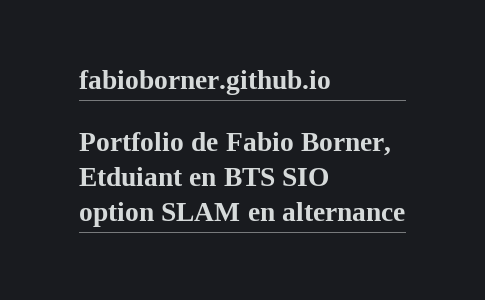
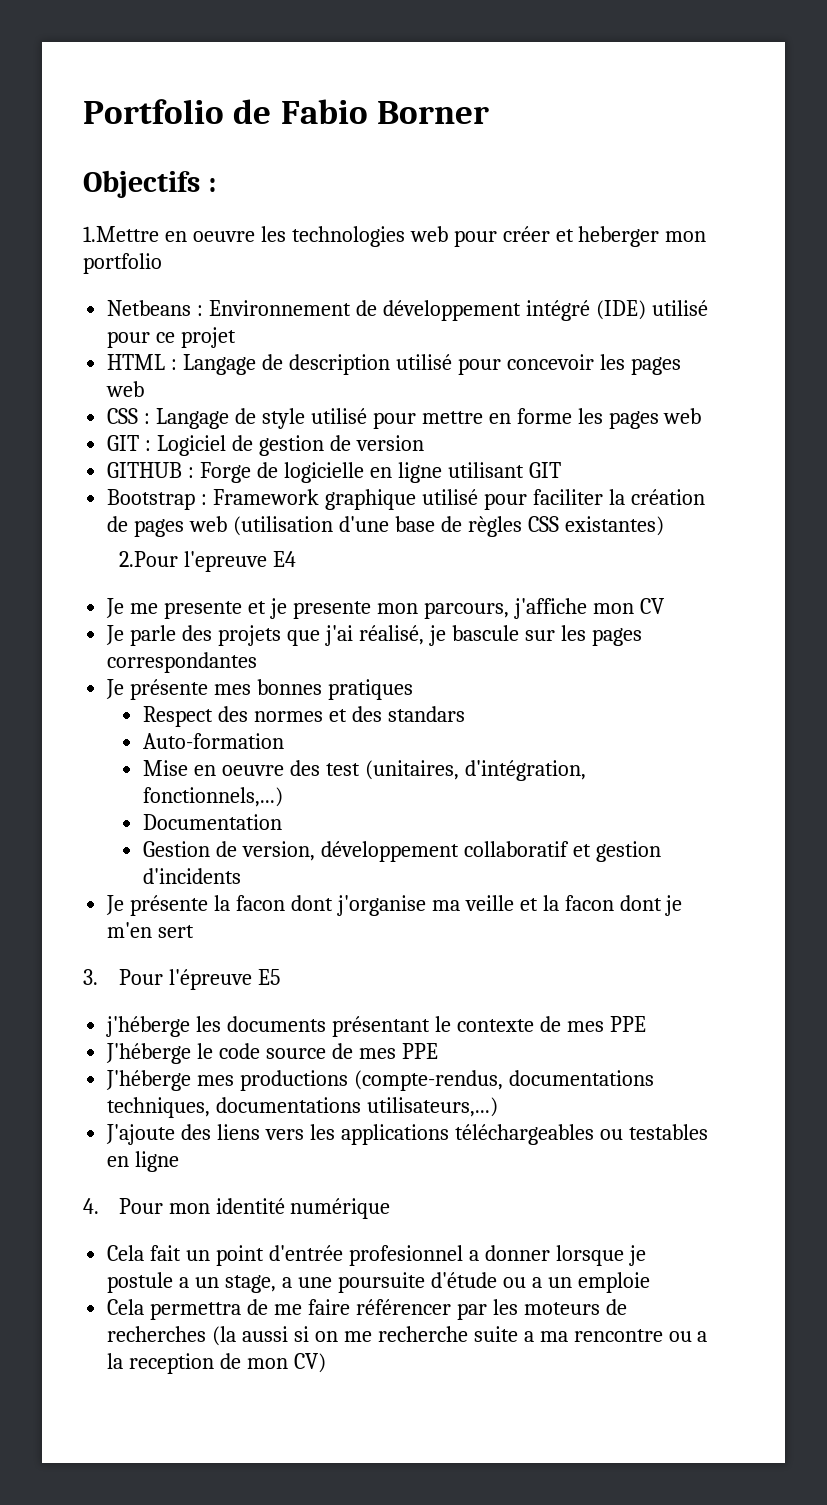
[79,70,331,95] fabioborner.github.io // -> (83, 111) none
[301,133,392,156] [79,167,330,186] [79,202,406,227] Borner, Etduiant en BTS SIO option SLAM en alternance -> [376,101,489,124] [83,170,216,198] [83,226,707,247] [83,253,162,274] [107,300,708,321] [107,327,237,348] [107,354,681,375] [106,381,145,397] [107,408,702,429] [107,435,424,456] [107,462,561,483] [107,489,705,510] [107,516,664,537] [118,551,296,572] [106,598,665,619] [106,625,642,646] [107,652,258,673] [106,679,413,700] [142,706,465,727] [142,733,284,749] [142,760,586,781] [142,787,283,807] [142,814,282,830] [142,841,661,862] [142,868,241,884] [106,895,683,916] [107,922,195,938] [83,969,280,990] [106,1016,646,1037] [106,1043,438,1064] [106,1070,654,1091] [107,1097,499,1118] [106,1124,708,1145] [107,1151,180,1172] [83,1198,391,1219] [107,1245,646,1266] [107,1272,650,1293] [107,1299,627,1320] [107,1326,708,1346] [107,1353,326,1374] Borner // Objectifs : // 1.Mettre en oeuvre les technologies web pour créer et heberger mon portfolio // Netbeans : Environnement de développement intégré (IDE) utilisé pour ce projet // HTML : Langage de description utilisé pour concevoir les pages web // CSS : Langage de style utilisé pour mettre en forme les pages web // GIT : Logiciel de gestion de version // GITHUB : Forge de logicielle en ligne utilisant GIT // Bootstrap : Framework graphique utilisé pour faciliter la création de pages web (utilisation d'une base de règles CSS existantes) // 2.Pour l'epreuve E4 // Je me presente et je presente mon parcours, j'affiche mon CV // Je parle des projets que j'ai réalisé, je bascule sur les pages correspondantes // Je présente mes bonnes pratiques // Respect des normes et des standars // Auto-formation // Mise en oeuvre des test (unitaires, d'intégration, fonctionnels,...) // Documentation // Gestion de version, développement collaboratif et gestion d'incidents // Je présente la facon dont j'organise ma veille et la facon dont je m'en sert // 3. Pour l'épreuve E5 // j'héberge les documents présentant le contexte de mes PPE // J'héberge le code source de mes PPE // J'héberge mes productions (compte-rendus, documentations techniques, documentations utilisateurs,...) // J'ajoute des liens vers les applications téléchargeables ou testables en ligne // 4. Pour mon identité numérique // Cela fait un point d'entrée profesionnel a donner lorsque je postule a un stage, a une poursuite d'étude ou a un emploie // Cela permettra de me faire référencer par les moteurs de recherches (la aussi si on me recherche suite a ma rencontre ou a la reception de mon CV)

